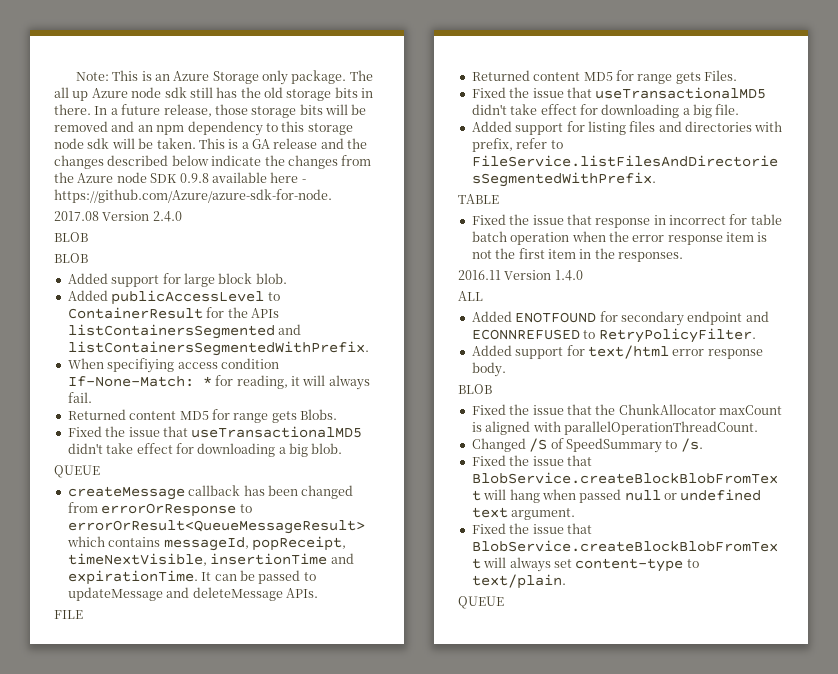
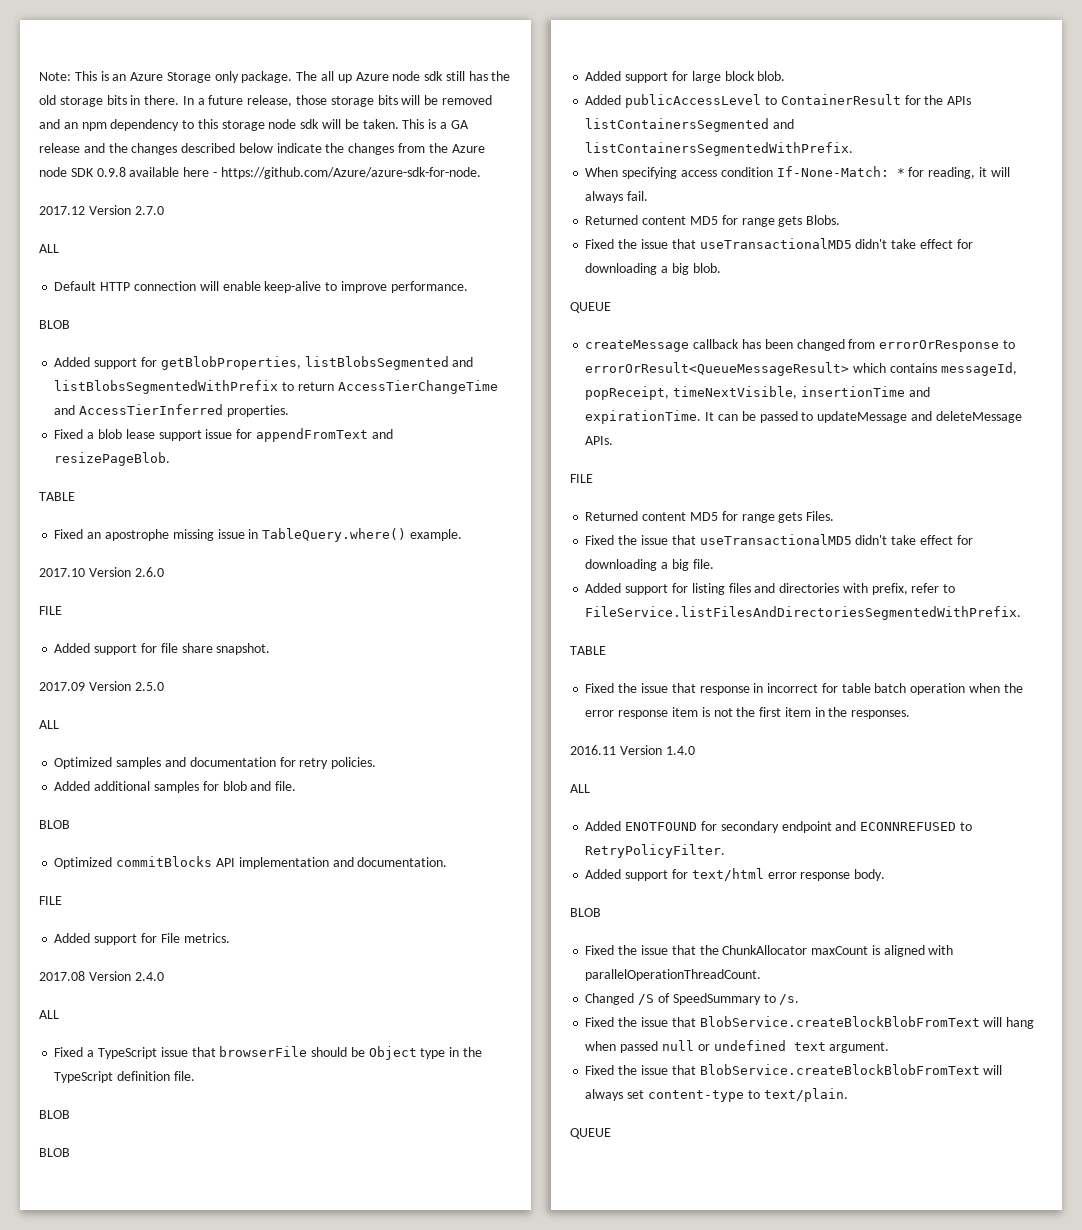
[54,211,182,222] 2017.08 Version 2.4.0 -> [39,205,164,215] [39,244,59,253] [54,281,468,293] [39,320,70,329] [54,356,474,370] [54,380,498,394] [54,404,289,417] [54,428,393,442] [54,452,171,466] [39,492,75,501] [54,528,462,542] [39,567,164,577] [39,606,62,615] [54,643,271,655] [39,681,164,691] [39,720,59,729] [54,757,377,769] [54,781,297,793] [39,820,70,829] [54,856,448,869] [39,896,62,905] [54,933,230,945] [39,971,164,981] [39,1010,59,1019] [54,1046,482,1060] [54,1071,195,1083] 2017.12 Version 2.7.0 // ALL // Default HTTP connection will enable keep-alive to improve performance. // BLOB // Added support for getBlobProperties, listBlobsSegmented and listBlobsSegmentedWithPrefix to return AccessTierChangeTime and AccessTierInferred properties. // Fixed a blob lease support issue for appendFromText and resizePageBlob. // TABLE // Fixed an apostrophe missing issue in TableQuery.where() example. // 2017.10 Version 2.6.0 // FILE // Added support for file share snapshot. // 2017.09 Version 2.5.0 // ALL // Optimized samples and documentation for retry policies. // Added additional samples for blob and file. // BLOB // Optimized commitBlocks API implementation and documentation. // FILE // Added support for File metrics. // 2017.08 Version 2.4.0 // ALL // Fixed a TypeScript issue that browserFile should be Object type in the TypeScript definition file.
[107,358,175,373] specifiying -> [622,167,678,179] specifying

